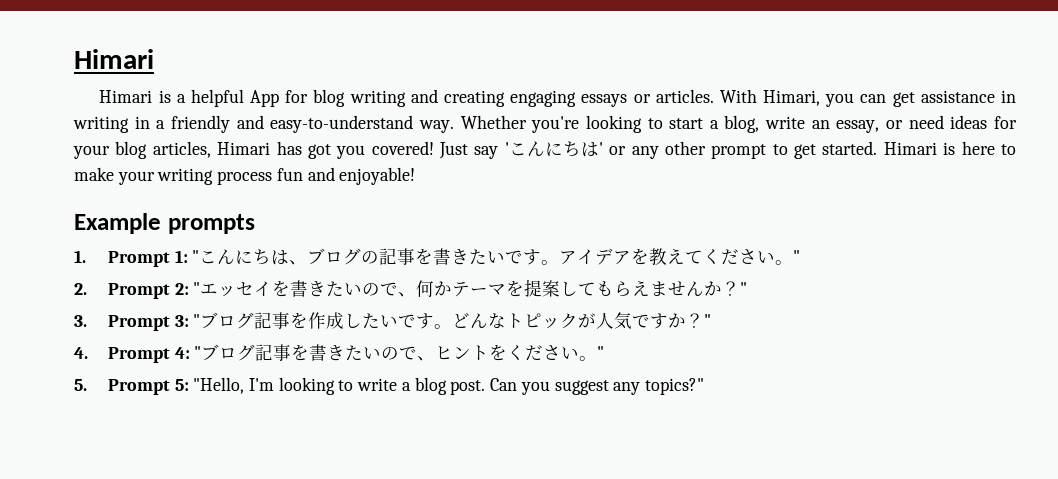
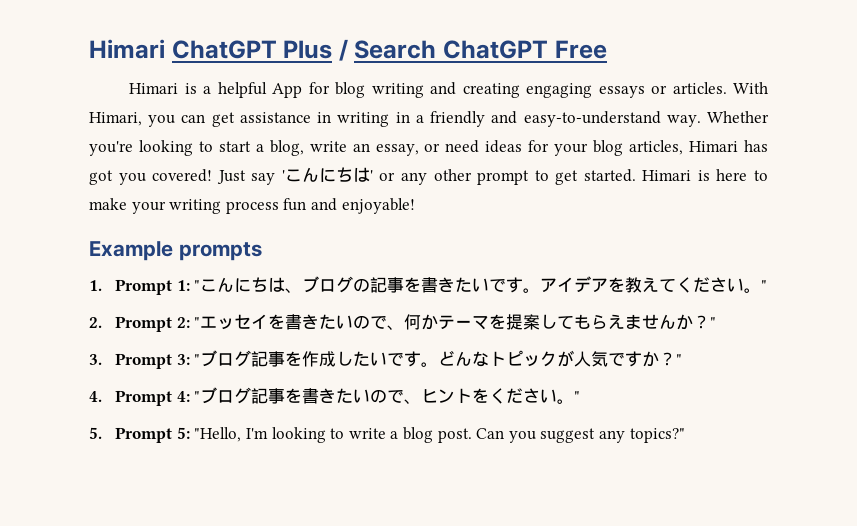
[74,49,154,69] Himari -> [89,39,607,61] Himari ChatGPT Plus / Search ChatGPT Free

